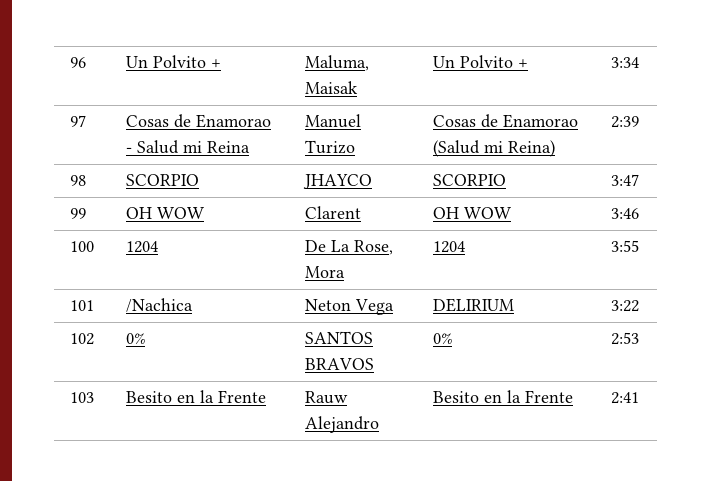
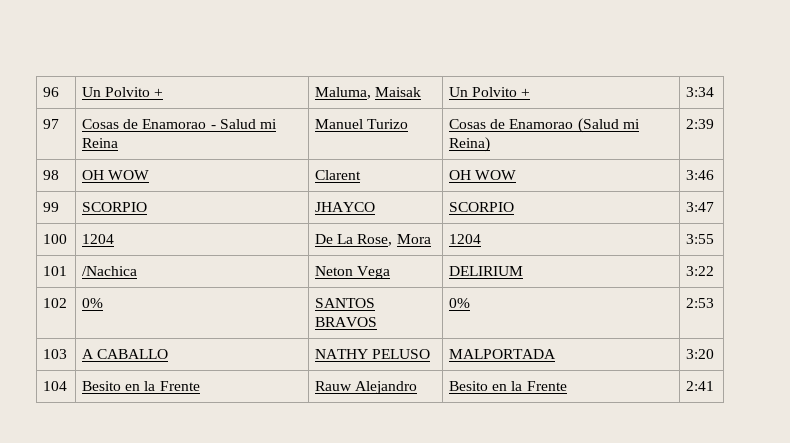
[125,174,199,186] [302,174,372,189] [432,174,506,186] [610,174,639,186] [69,208,86,219] | SCORPIO | JHAYCO | SCORPIO | 3:47 // 99 -> (60, 175) none
(639, 213) none -> [43,202,60,212] [82,202,148,212] [315,202,376,212] [449,202,515,212] [686,202,715,212] // 99 | SCORPIO | JHAYCO | SCORPIO | 3:47
(94, 397) none -> [82,349,169,359] [315,349,431,359] [449,349,557,359] [686,349,715,359] [43,381,68,391] | A CABALLO | NATHY PELUSO | MALPORTADA | 3:20 // 104

